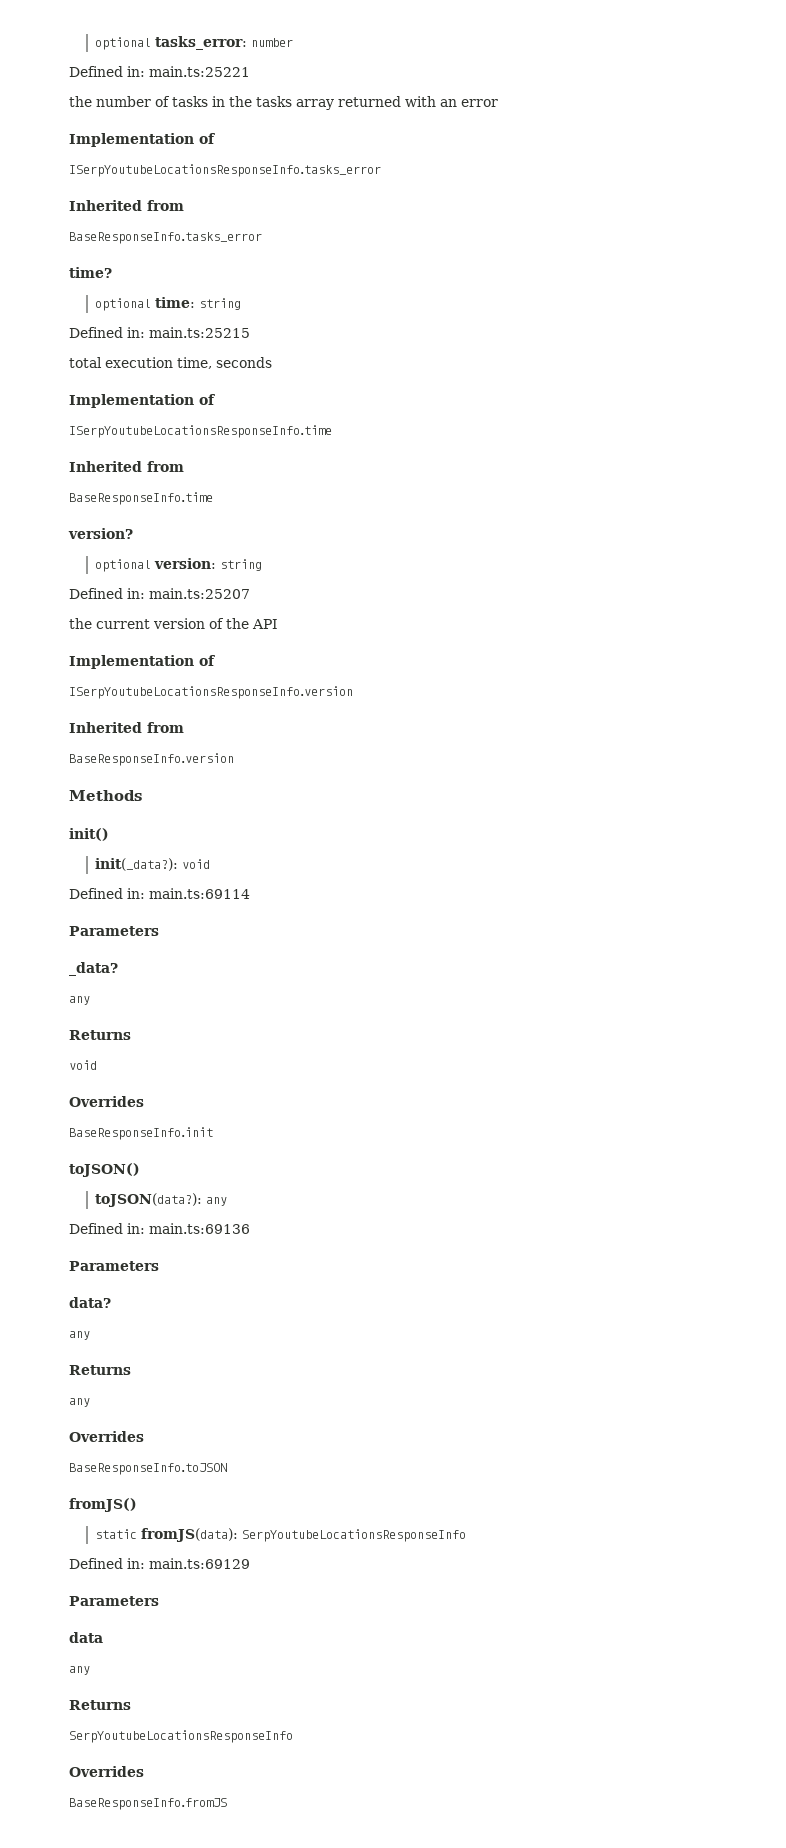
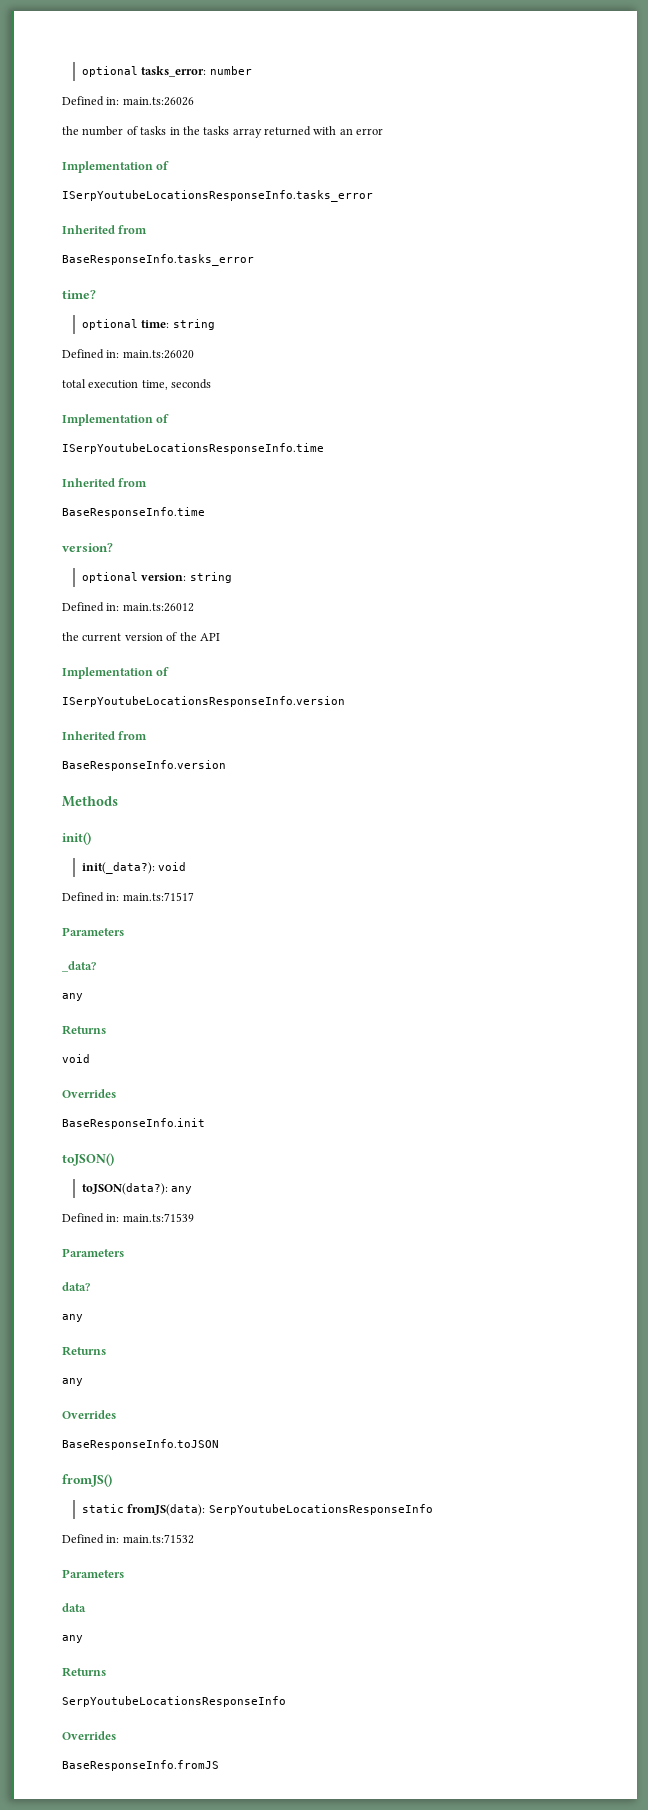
[149,66,250,77] main.ts:25221 -> [122,97,194,106] main.ts:26026
[149,327,250,338] main.ts:25215 -> [122,350,194,359] main.ts:26020
[149,588,250,599] main.ts:25207 -> [122,603,194,612] main.ts:26012
[149,888,250,899] main.ts:69114 -> [122,892,194,901] main.ts:71517
[149,1223,250,1234] main.ts:69136 -> [122,1213,194,1222] main.ts:71539
[149,1558,250,1569] main.ts:69129 -> [122,1534,194,1544] main.ts:71532

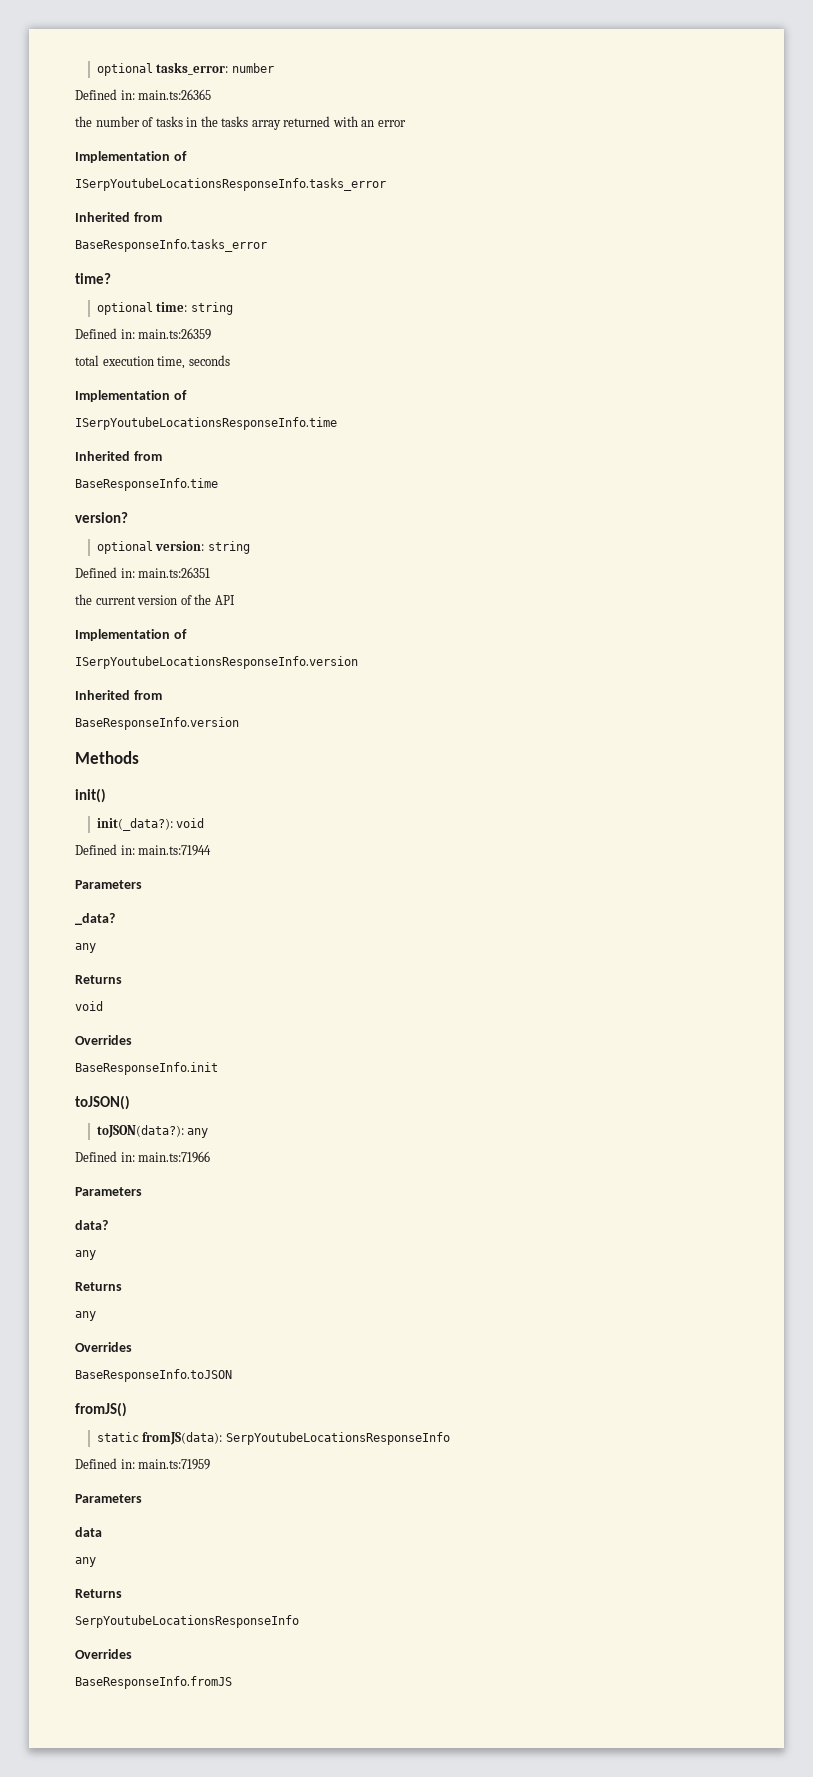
[122,97,194,106] main.ts:26026 -> [138,89,212,100] main.ts:26365
[122,350,194,359] main.ts:26020 -> [138,328,212,340] main.ts:26359
[122,603,194,612] main.ts:26012 -> [138,567,211,578] main.ts:26351
[122,892,194,901] main.ts:71517 -> [138,845,212,856] main.ts:71944
[122,1213,194,1222] main.ts:71539 -> [138,1151,211,1163] main.ts:71966
[122,1534,194,1544] main.ts:71532 -> [138,1459,211,1470] main.ts:71959

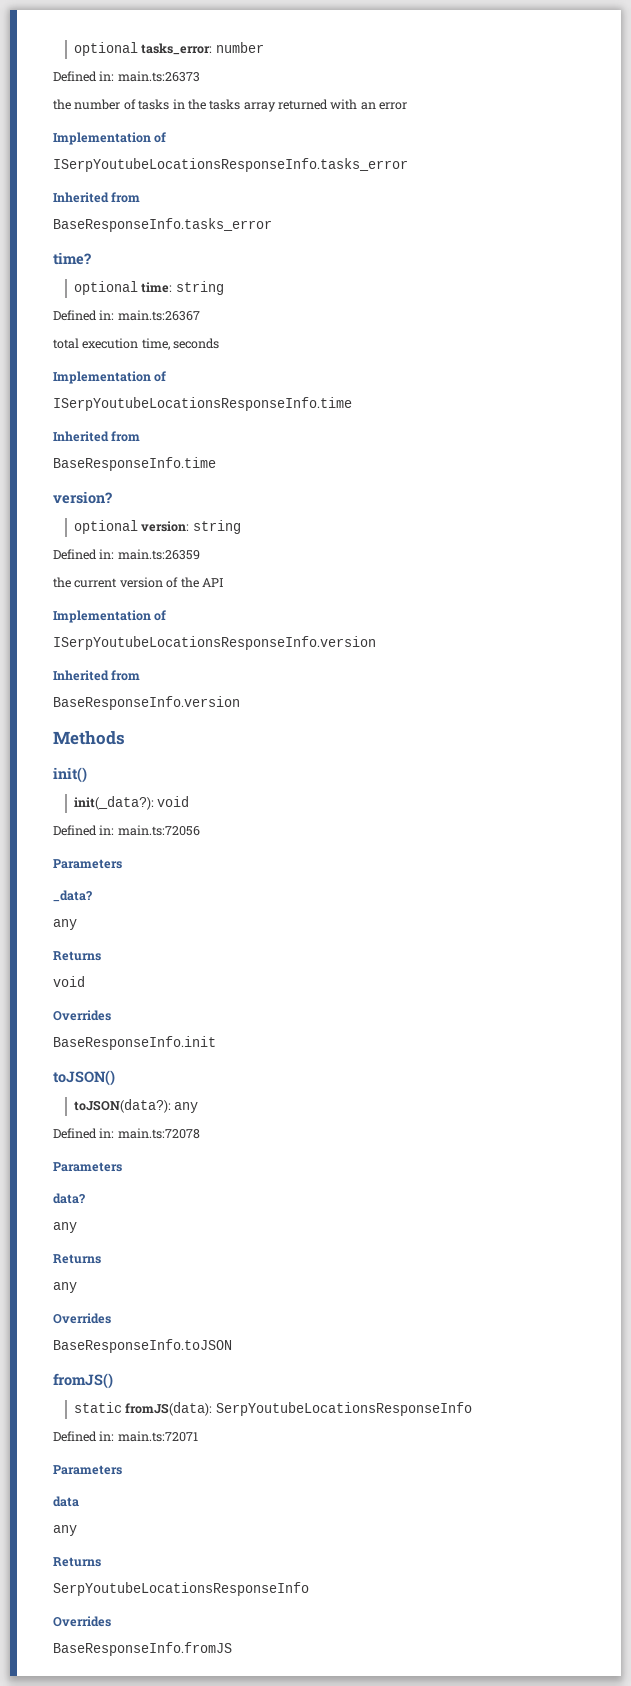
[138,89,212,100] main.ts:26365 -> [117,71,200,82] main.ts:26373
[138,328,212,340] main.ts:26359 -> [117,310,200,321] main.ts:26367
[138,567,211,578] main.ts:26351 -> [117,549,200,560] main.ts:26359
[138,845,212,856] main.ts:71944 -> [117,825,200,836] main.ts:72056
[138,1151,211,1163] main.ts:71966 -> [117,1128,200,1139] main.ts:72078
[138,1459,211,1470] main.ts:71959 -> [117,1431,198,1442] main.ts:72071

